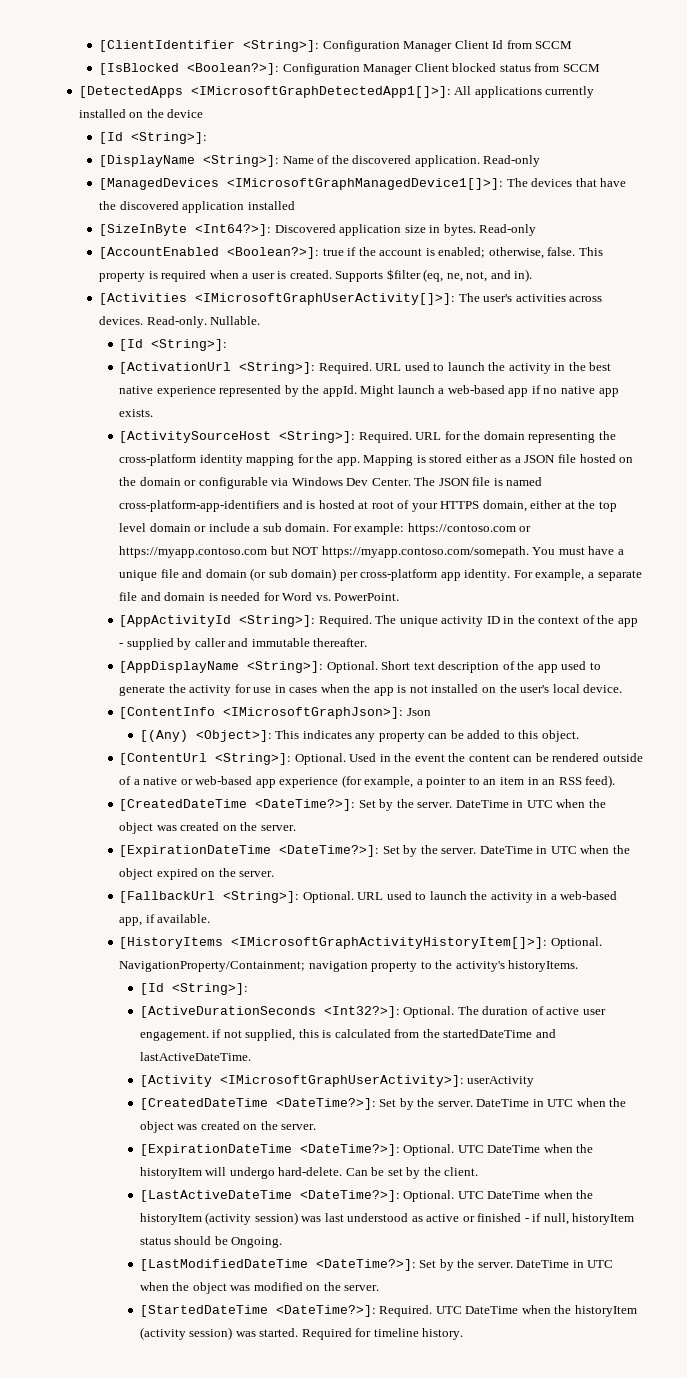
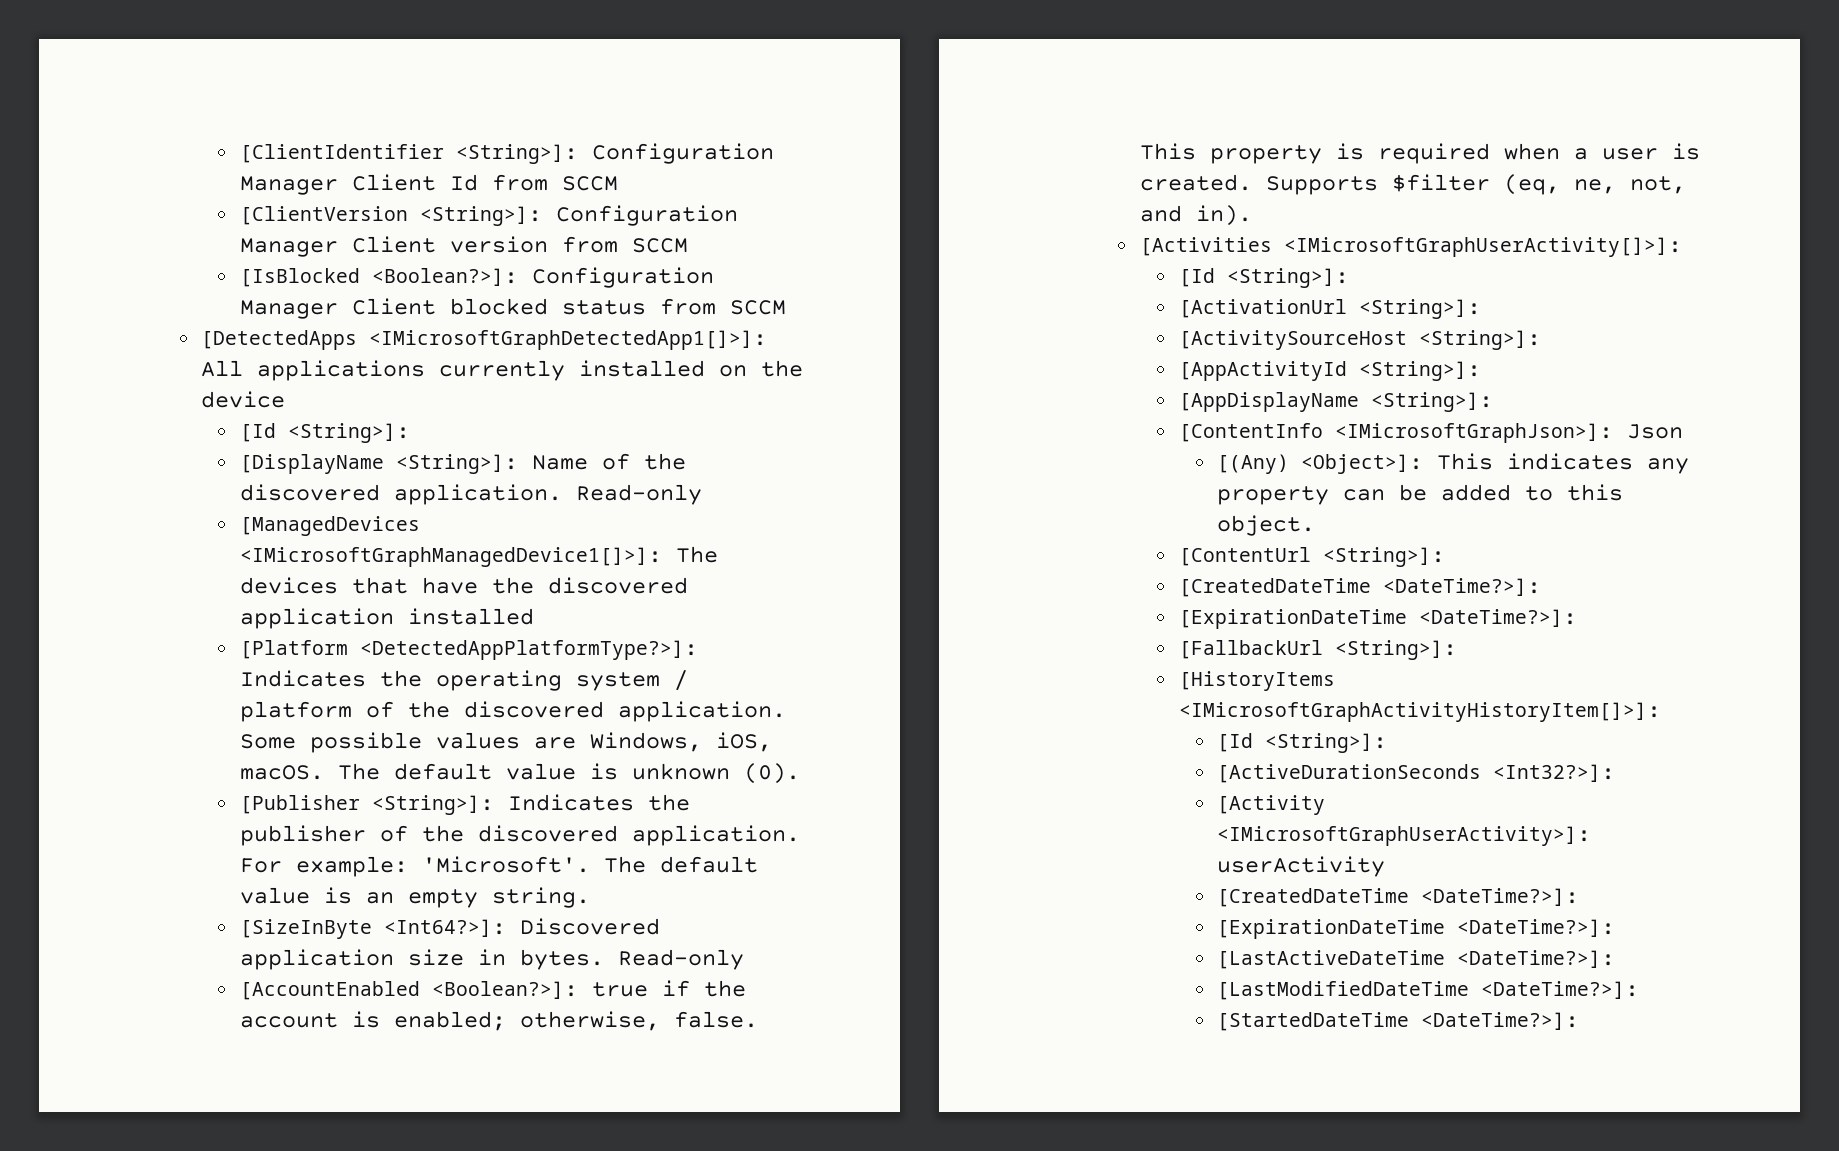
(573, 45) none -> [239,205,738,226] [239,236,688,257] // [ClientVersion <String>]: Configuration Manager Client version from SCCM
(295, 205) none -> [239,640,698,660] [239,670,688,691] [239,701,786,722] [239,732,772,753] [239,763,800,784] [239,794,690,815] [239,825,800,846] [239,856,758,877] [239,887,590,908] // [Platform <DetectedAppPlatformType?>]: Indicates the operating system / platform of the discovered application. Some possible values are Windows, iOS, macOS. The default value is unknown (0). // [Publisher <String>]: Indicates the publisher of the discovered application. For example: 'Microsoft'. The default value is an empty string.
[458,293,603,302] [99,316,261,328] [119,339,228,351] [119,362,612,374] [119,385,619,397] [119,409,154,417] [119,431,616,443] [119,454,634,466] [119,477,543,489] [119,500,618,512] [119,523,532,535] [119,546,624,558] [119,568,642,581] [119,592,400,601] [119,615,638,627] [119,638,368,650] [119,661,601,673] [119,684,623,696] The user's activities across devices. Read-only. Nullable. // [Id <String>]: // [ActivationUrl <String>]: Required. URL used to launch the activity in the best native experience represented by the appId. Might launch a web-based app if no native app exists. // [ActivitySourceHost <String>]: Required. URL for the domain representing the cross-platform identity mapping for the app. Mapping is stored either as a JSON file hosted on the domain or configurable via Windows Dev Center. The JSON file is named cross-platform-app-identifiers and is hosted at root of your HTTPS domain, either at the top level domain or include a sub domain. For example: https://contoso.com or https://myapp.contoso.com but NOT https://myapp.contoso.com/somepath. You must have a unique file and domain (or sub domain) per cross-platform app identity. For example, a separate file and domain is needed for Word vs. PowerPoint. // [AppActivityId <String>]: Required. The unique activity ID in the context of the app - supplied by caller and immutable thereafter. // [AppDisplayName <String>]: Optional. Short text description of the app used to generate the activity for use in cases when the app is not installed on the user's local device. -> [1178,268,1349,288] [1178,299,1481,319] [1178,330,1541,350] [1178,361,1481,381] [1178,392,1493,412] // [Id <String>]: // [ActivationUrl <String>]: // [ActivitySourceHost <String>]: // [AppActivityId <String>]: // [AppDisplayName <String>]:
[294,753,643,765] [119,775,616,788] [119,799,606,811] [119,822,296,834] [119,845,630,857] [119,868,275,880] [119,891,618,903] [119,914,211,926] [119,937,602,949] [119,960,579,972] [139,983,248,995] [139,1006,606,1018] [139,1029,556,1041] [139,1052,251,1061] Optional. Used in the event the content can be rendered outside of a native or web-based app experience (for example, a pointer to an item in an RSS feed). // [CreatedDateTime <DateTime?>]: Set by the server. DateTime in UTC when the object was created on the server. // [ExpirationDateTime <DateTime?>]: Set by the server. DateTime in UTC when the object expired on the server. // [FallbackUrl <String>]: Optional. URL used to launch the activity in a web-based app, if available. // [HistoryItems <IMicrosoftGraphActivityHistoryItem[]>]: Optional. NavigationProperty/Containment; navigation property to the activity's historyItems. // [Id <String>]: // [ActiveDurationSeconds <Int32?>]: Optional. The duration of active user engagement. if not supplied, this is calculated from the startedDateTime and lastActiveDateTime. -> [1178,578,1541,597] [1178,609,1577,629] [1178,640,1457,660] [1178,671,1335,691] [1178,702,1661,722] [1217,733,1388,753] [1217,764,1616,783] // [CreatedDateTime <DateTime?>]: // [ExpirationDateTime <DateTime?>]: // [FallbackUrl <String>]: // [HistoryItems <IMicrosoftGraphActivityHistoryItem[]>]: // [Id <String>]: // [ActiveDurationSeconds <Int32?>]:
[379,1098,627,1110] [139,1121,317,1133] [139,1144,594,1156] [139,1167,479,1179] [139,1190,594,1202] [139,1212,635,1225] [139,1236,283,1248] [139,1259,614,1271] [139,1282,380,1294] [139,1305,637,1317] [139,1327,464,1340] Set by the server. DateTime in UTC when the object was created on the server. // [ExpirationDateTime <DateTime?>]: Optional. UTC DateTime when the historyItem will undergo hard-delete. Can be set by the client. // [LastActiveDateTime <DateTime?>]: Optional. UTC DateTime when the historyItem (activity session) was last understood as active or finished - if null, historyItem status should be Ongoing. // [LastModifiedDateTime <DateTime?>]: Set by the server. DateTime in UTC when the object was modified on the server. // [StartedDateTime <DateTime?>]: Required. UTC DateTime when the historyItem (activity session) was started. Required for timeline history. -> [1217,919,1616,939] [1217,950,1616,969] [1217,981,1640,1000] [1217,1012,1580,1031] // [ExpirationDateTime <DateTime?>]: // [LastActiveDateTime <DateTime?>]: // [LastModifiedDateTime <DateTime?>]: // [StartedDateTime <DateTime?>]:

